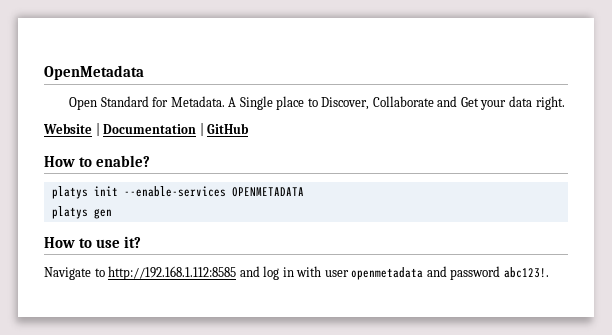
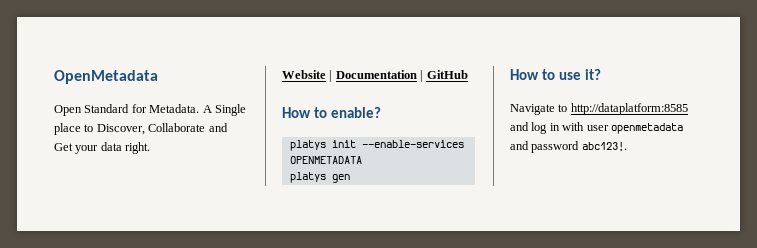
[108,266,237,280] http://192.168.1.112:8585 -> [570,103,688,115] http://dataplatform:8585

